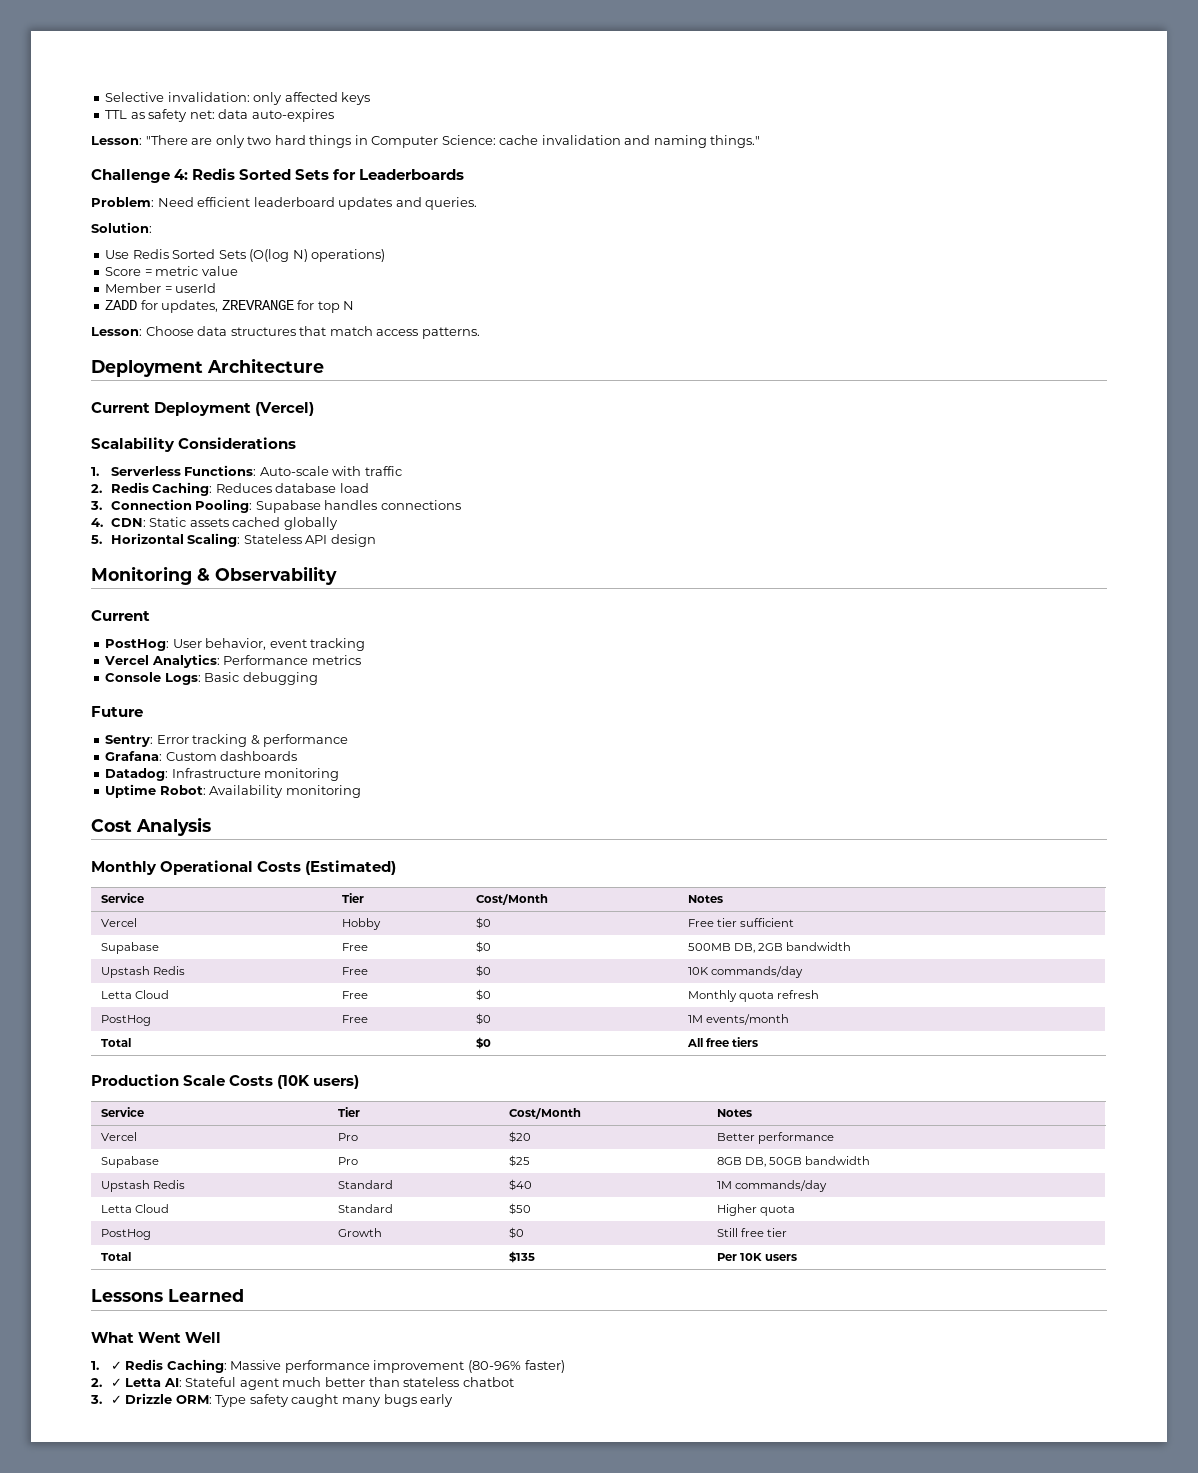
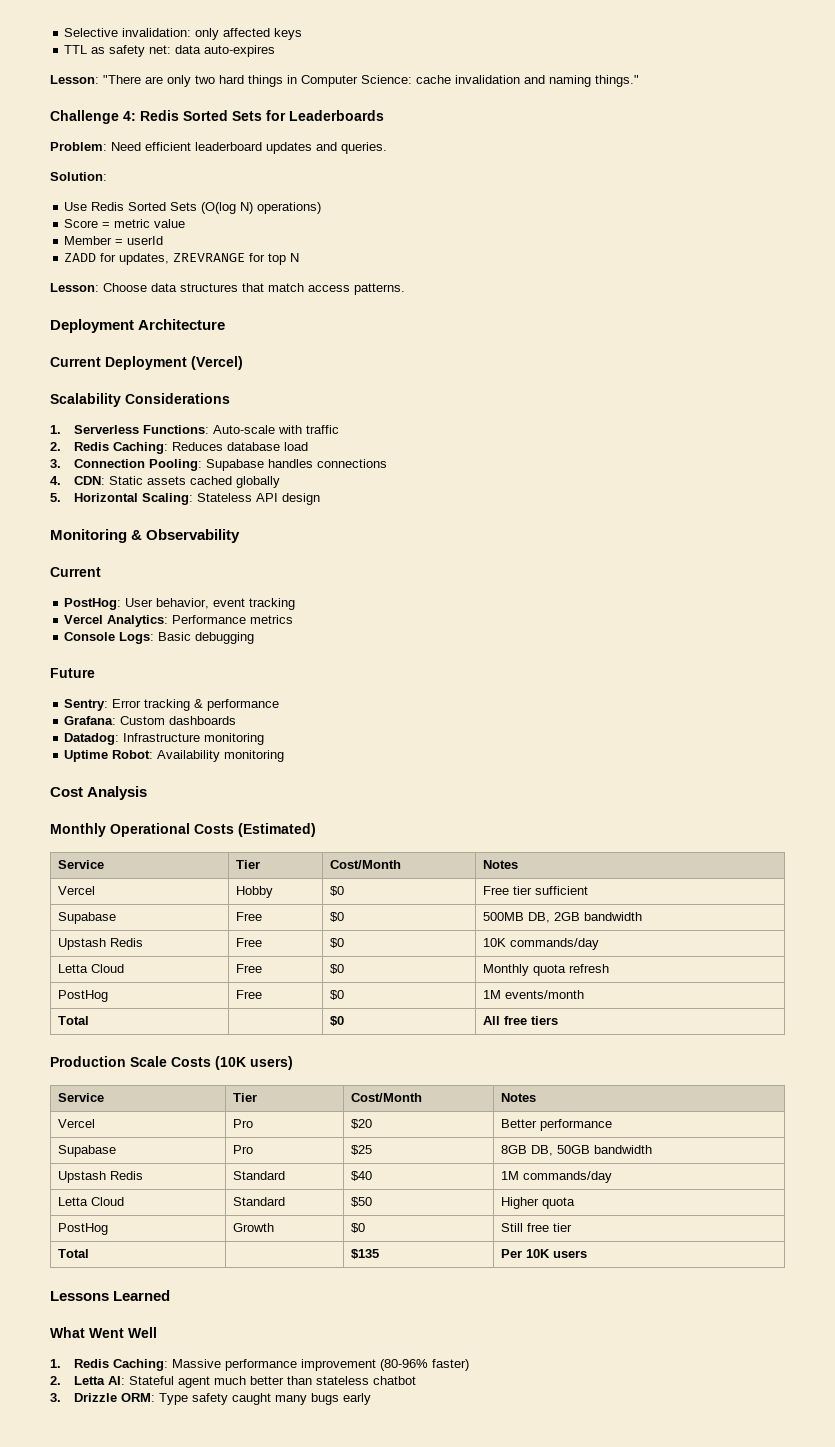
[110,1361,122,1370] ✓ -> (61, 1363) none
[110,1378,122,1387] ✓ -> (61, 1380) none
[110,1395,122,1404] ✓ -> (61, 1397) none

